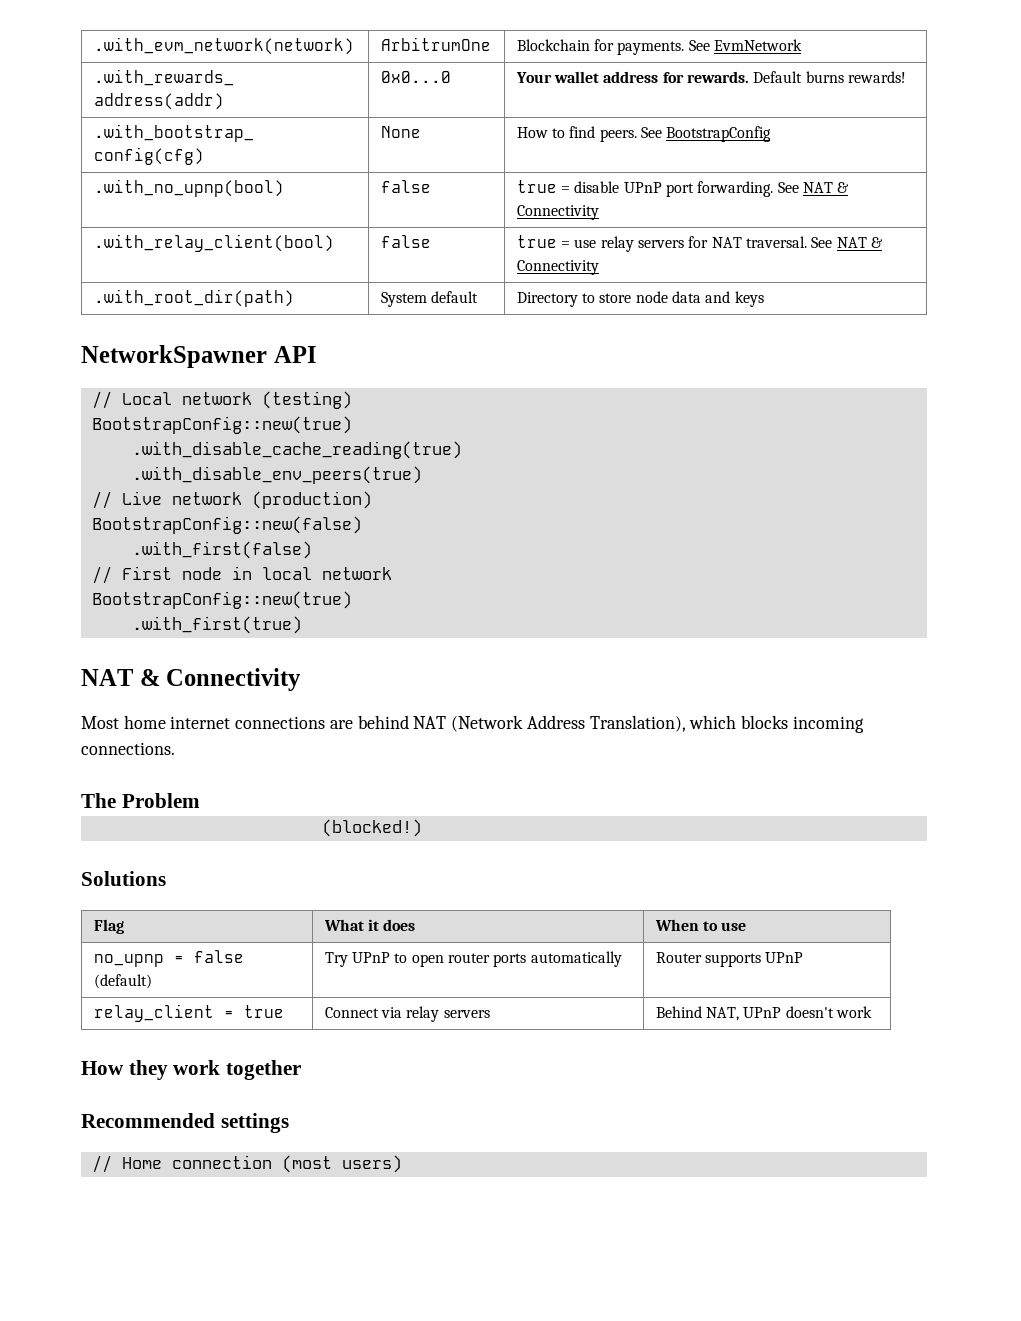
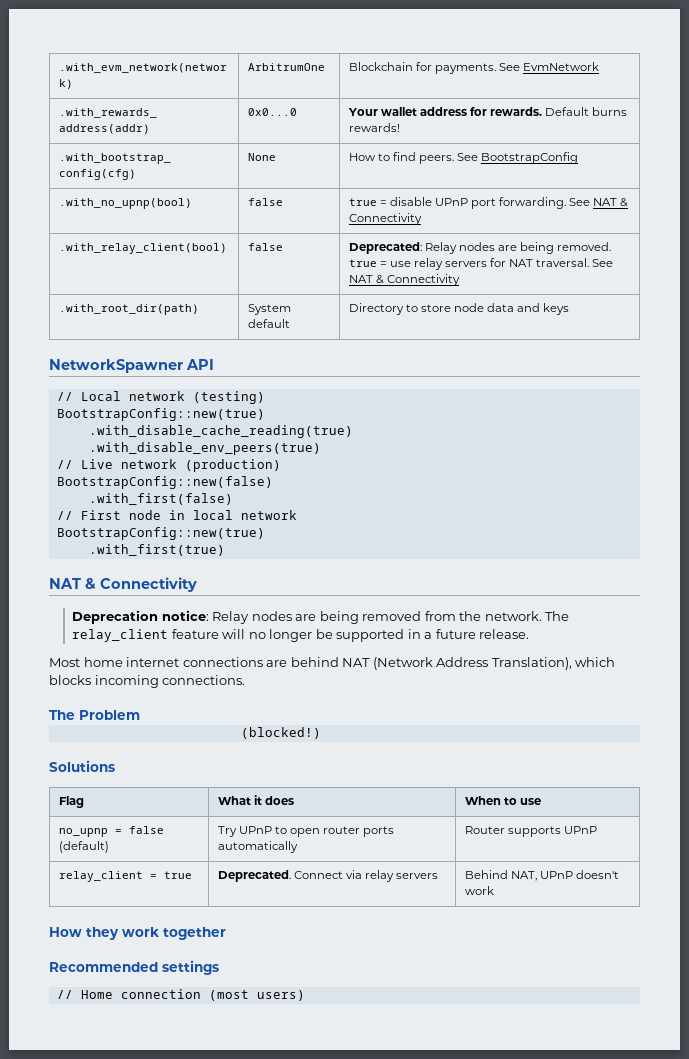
(431, 241) none -> [348,242,612,254] Deprecated: Relay nodes are being removed.
(302, 679) none -> [72,610,570,624] [72,629,530,642] // Deprecation notice: Relay nodes are being removed from the network. The relay_client feature will no longer be supported in a future release.
(284, 1011) none -> [217,870,291,882] Deprecated.

